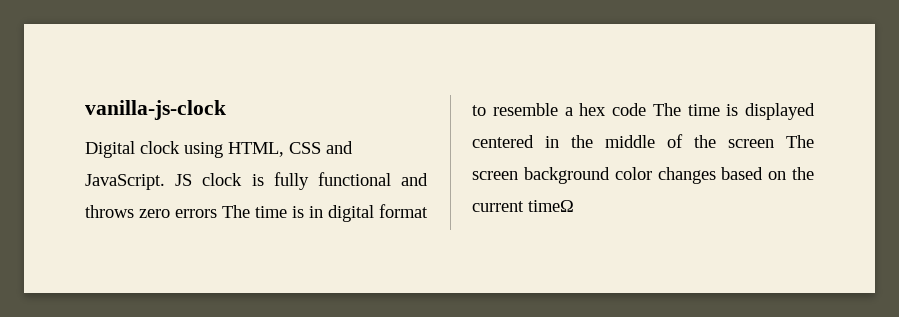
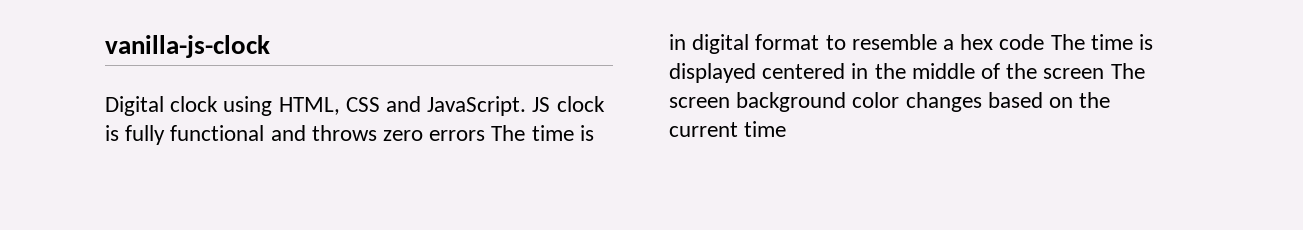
[528,200,574,212] timeΩ -> [744,121,787,137] time

